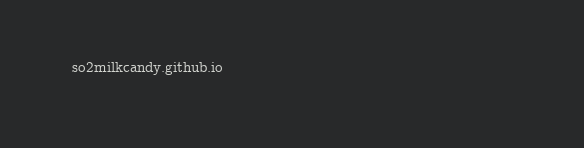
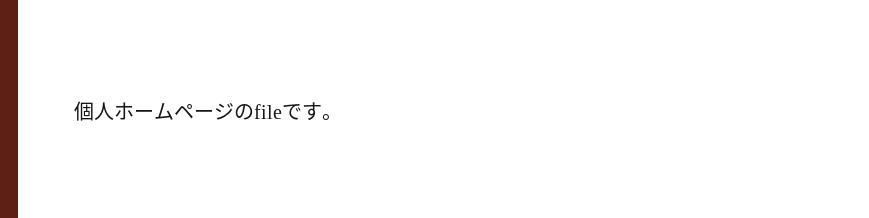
[72,62,223,75] so2milkcandy.github.io -> [74,101,342,121] 個人ホームページのfileです。

